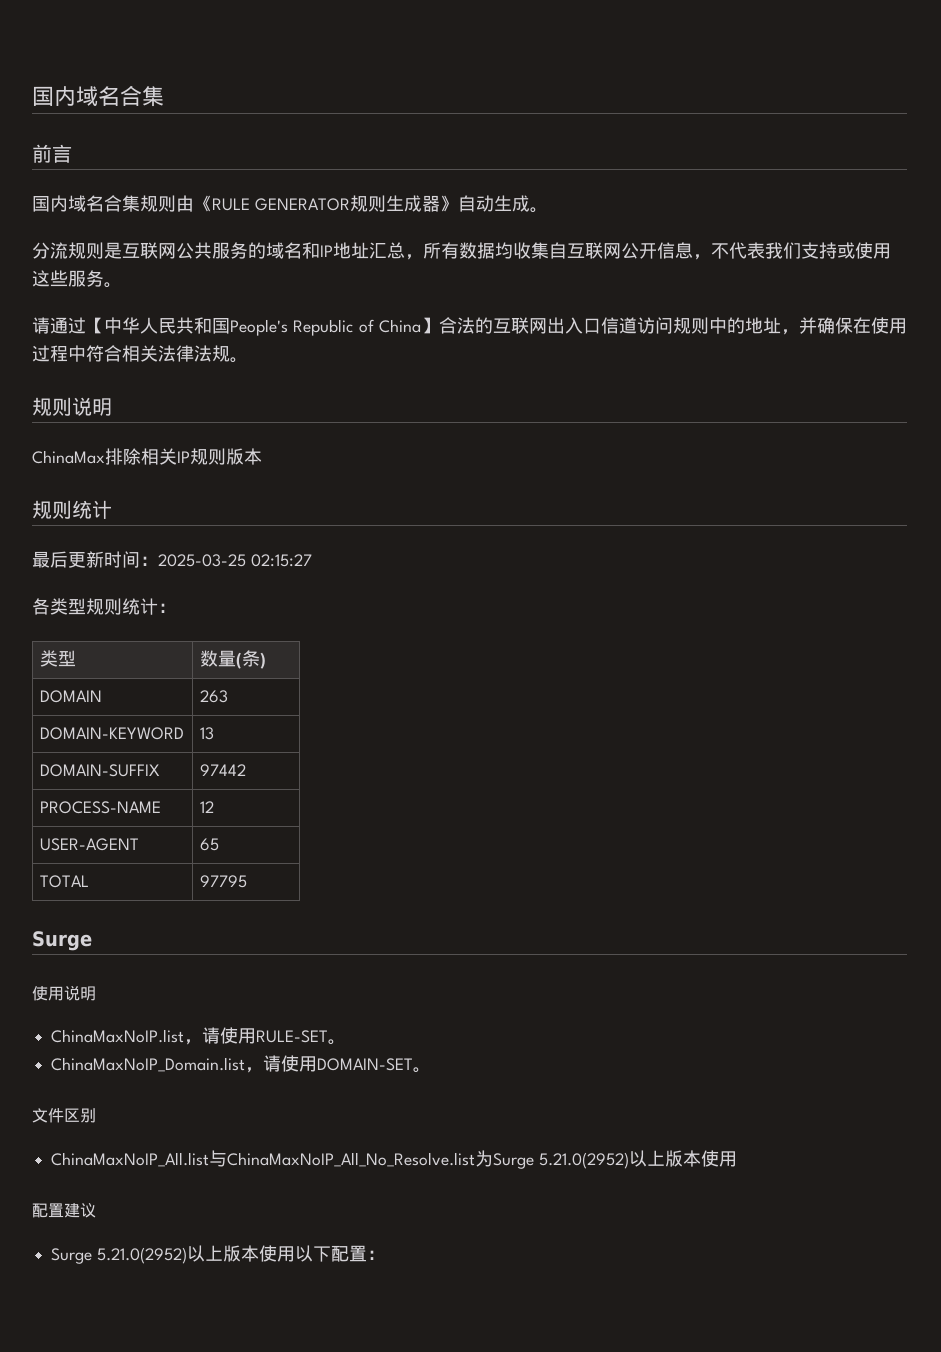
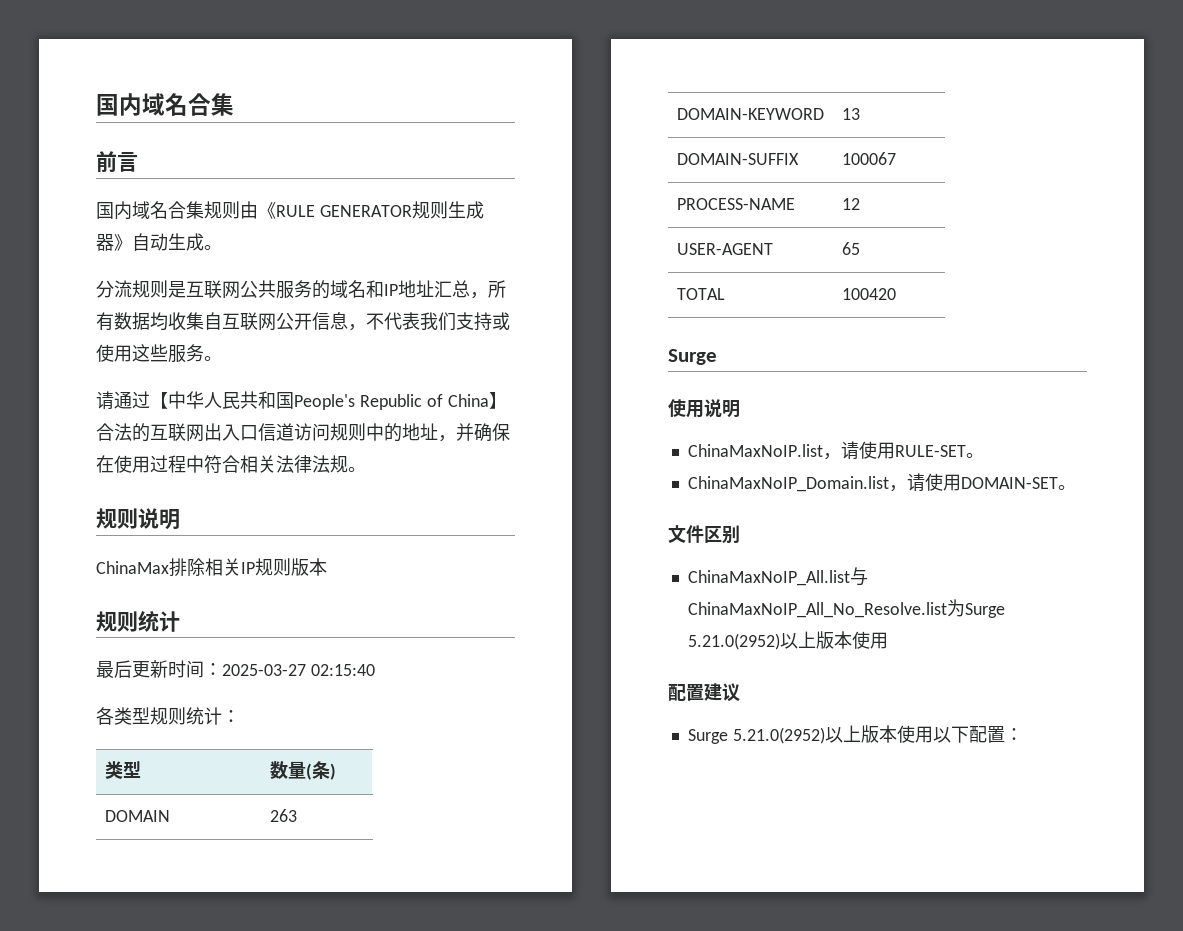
[158,554,312,567] 2025-03-25 02:15:27 -> [222,664,375,676] 2025-03-27 02:15:40
[199,764,246,776] 97442 -> [841,152,896,165] 100067
[199,875,247,888] 97795 -> [841,288,896,300] 100420

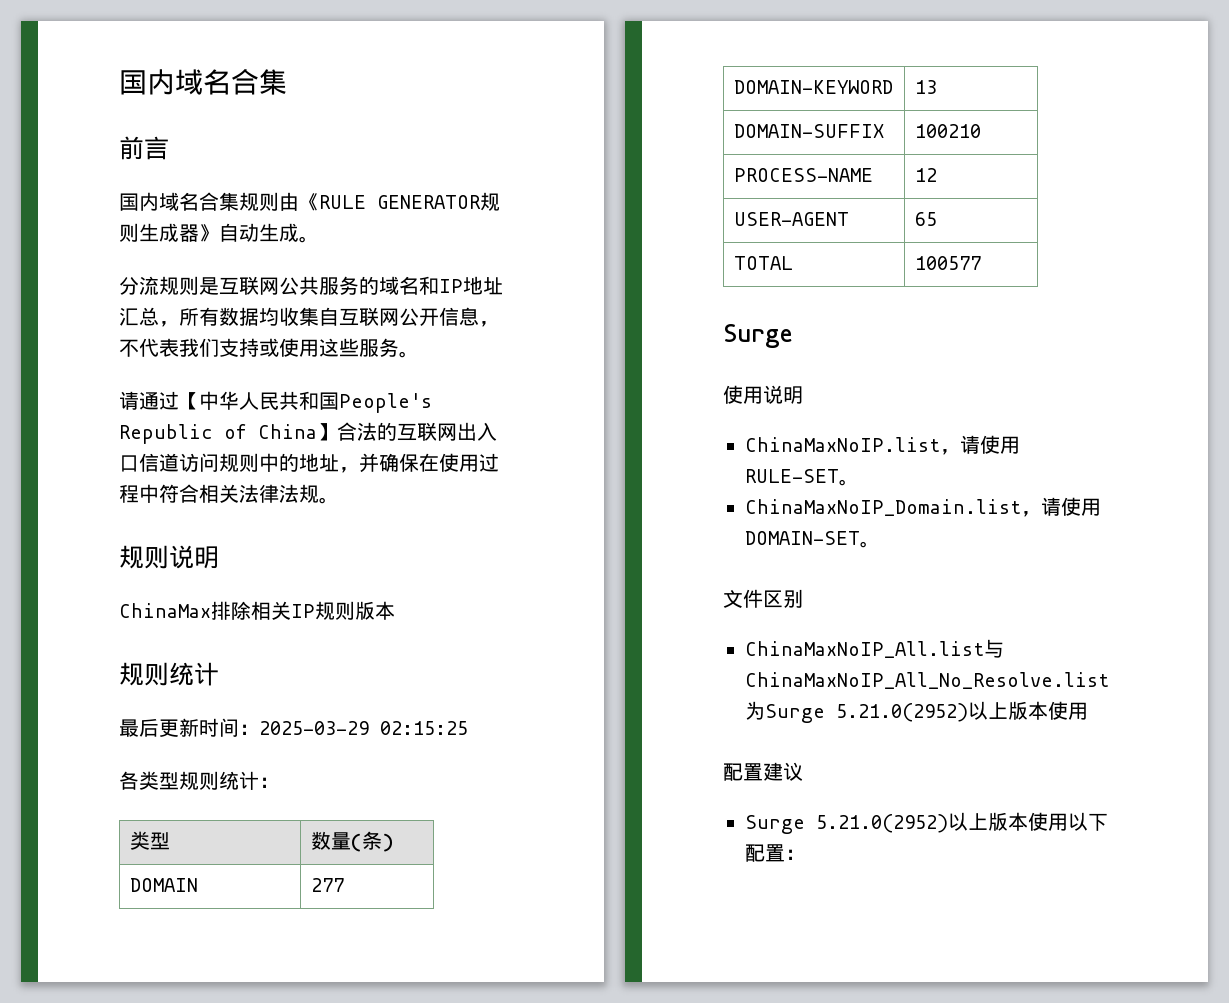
[222,664,375,676] 2025-03-27 02:15:40 -> [259,721,468,735] 2025-03-29 02:15:25
[269,809,297,822] 263 -> [310,878,344,892] 277
[841,152,896,165] 100067 -> [914,124,981,138] 100210
[841,288,896,300] 100420 -> [914,256,981,270] 100577

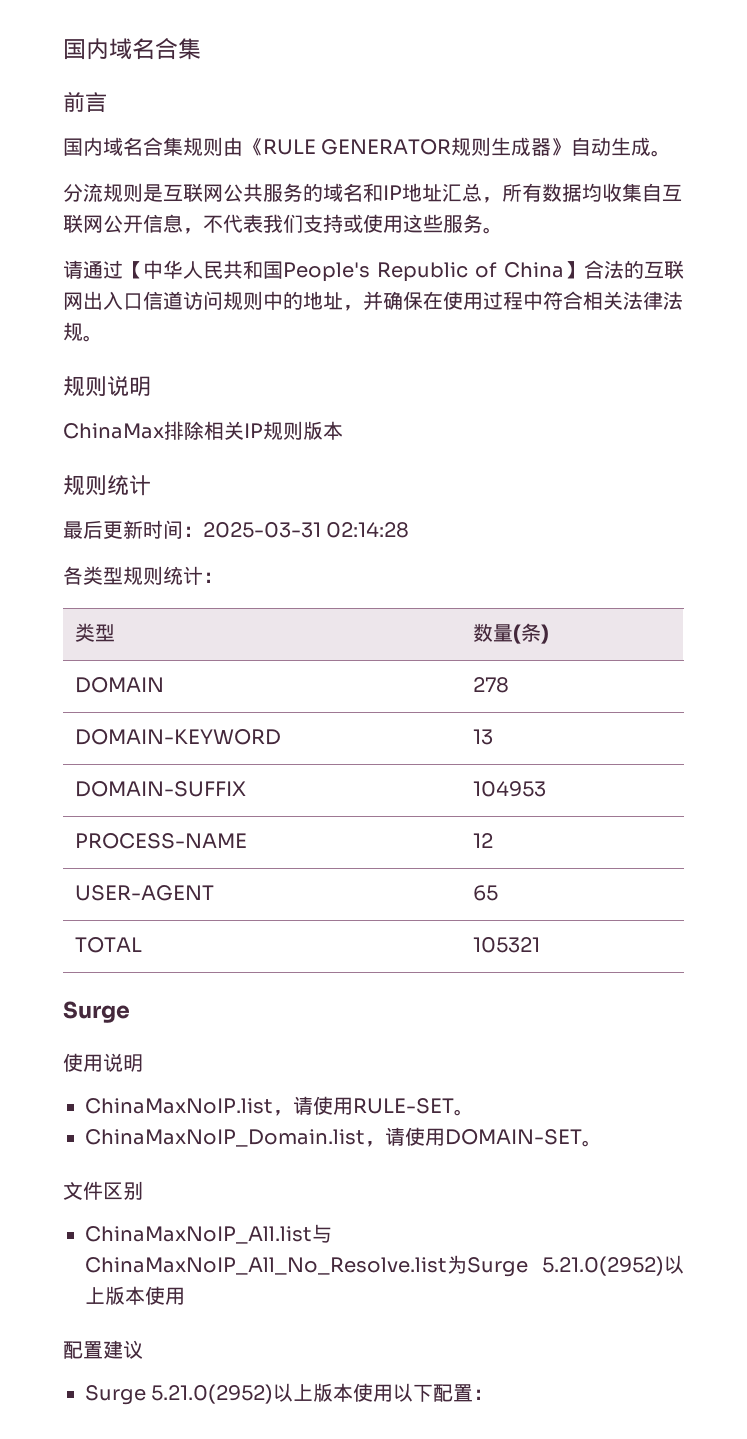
[259,721,468,735] 2025-03-29 02:15:25 -> [203,522,410,538] 2025-03-31 02:14:28
[310,878,344,892] 277 -> [472,677,509,693] 278
[914,124,981,138] 100210 -> [472,781,546,797] 104953
[914,256,981,270] 100577 -> [472,937,540,953] 105321

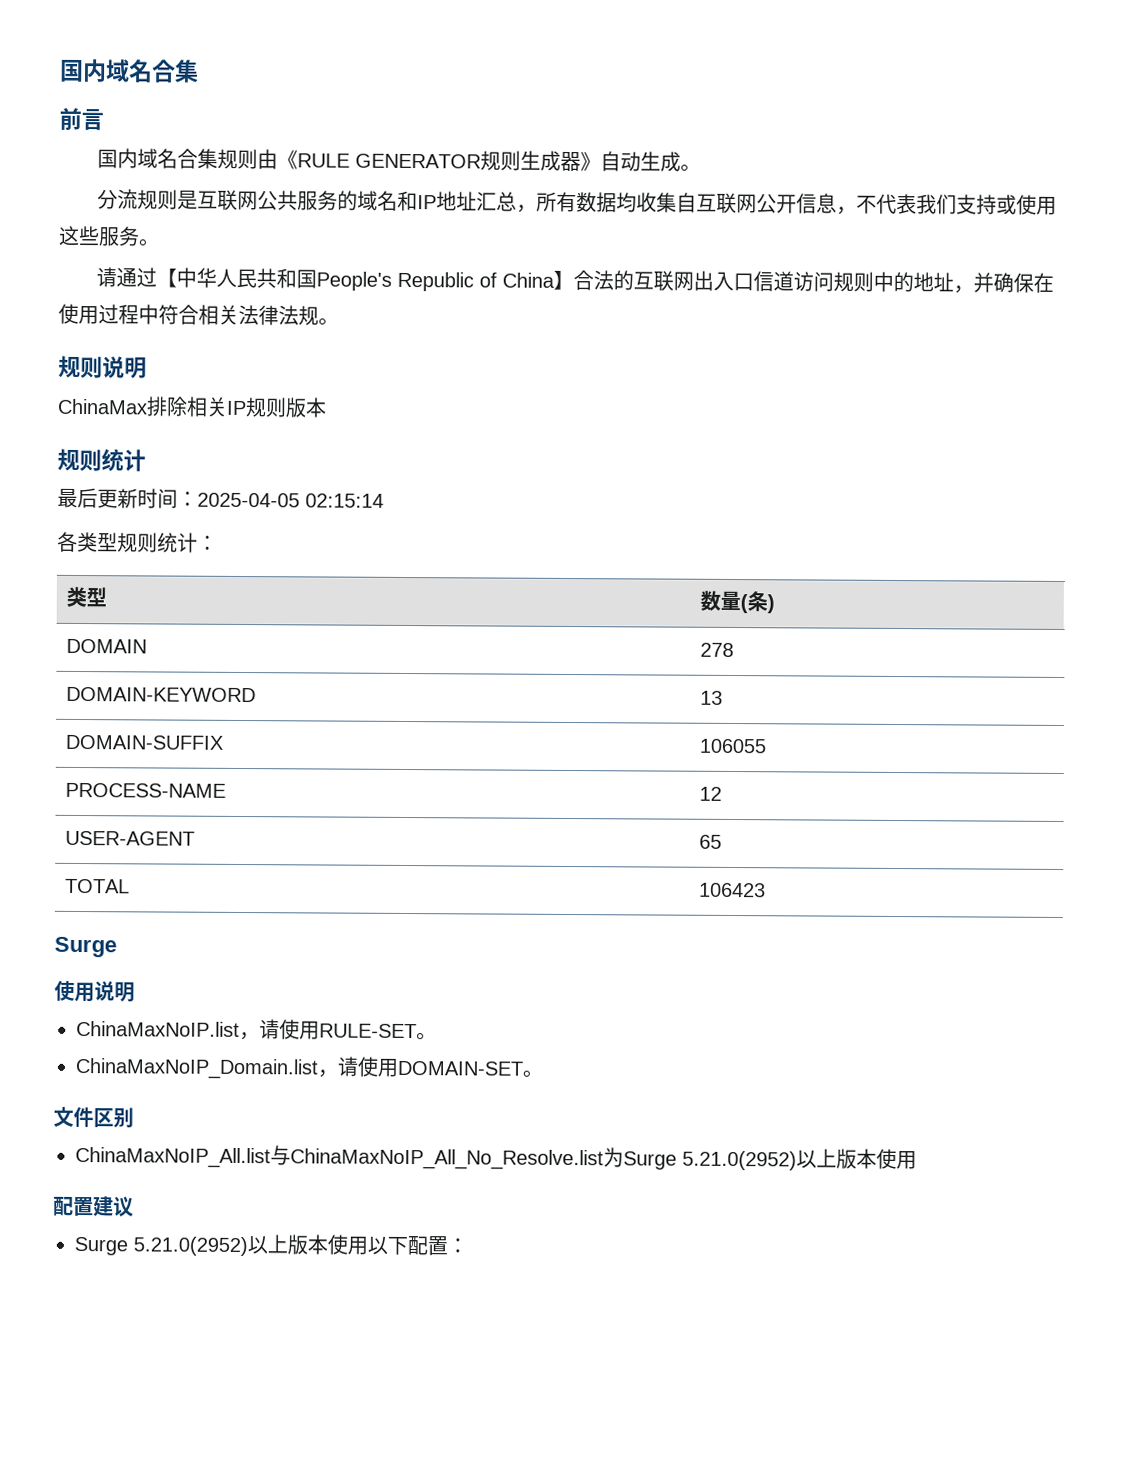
[203,522,410,538] 2025-03-31 02:14:28 -> [197,492,384,508] 2025-04-05 02:15:14
[472,781,546,797] 104953 -> [699,738,767,754] 106055
[472,937,540,953] 105321 -> [699,882,767,898] 106423

